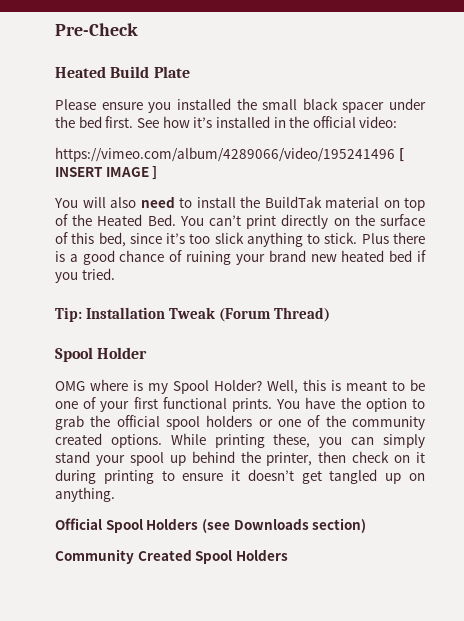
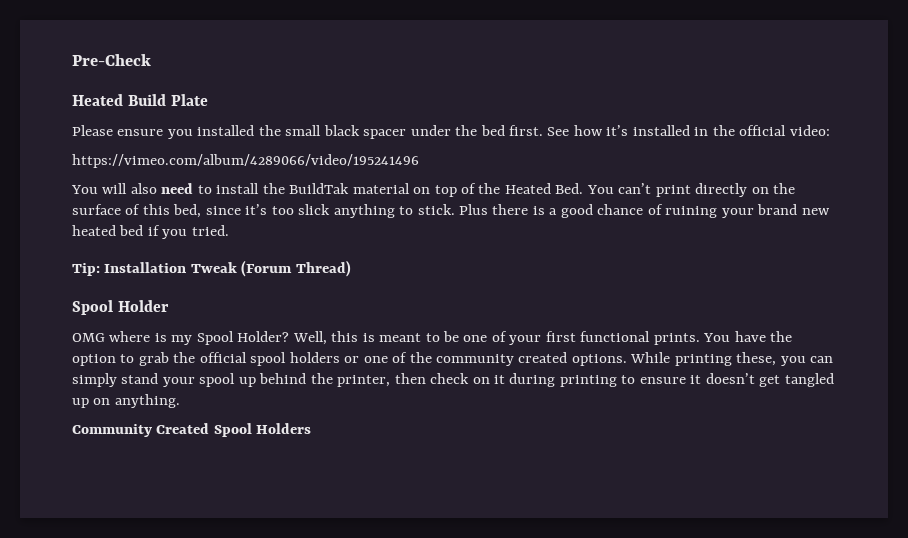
[398,148,404,162] [55,166,158,180] [ INSERT IMAGE ] -> (419, 161) none
[55,518,367,533] // Official Spool Holders (see Downloads section) -> (180, 401) none

